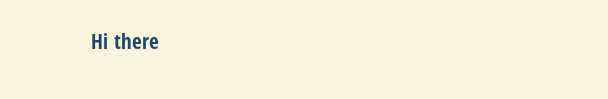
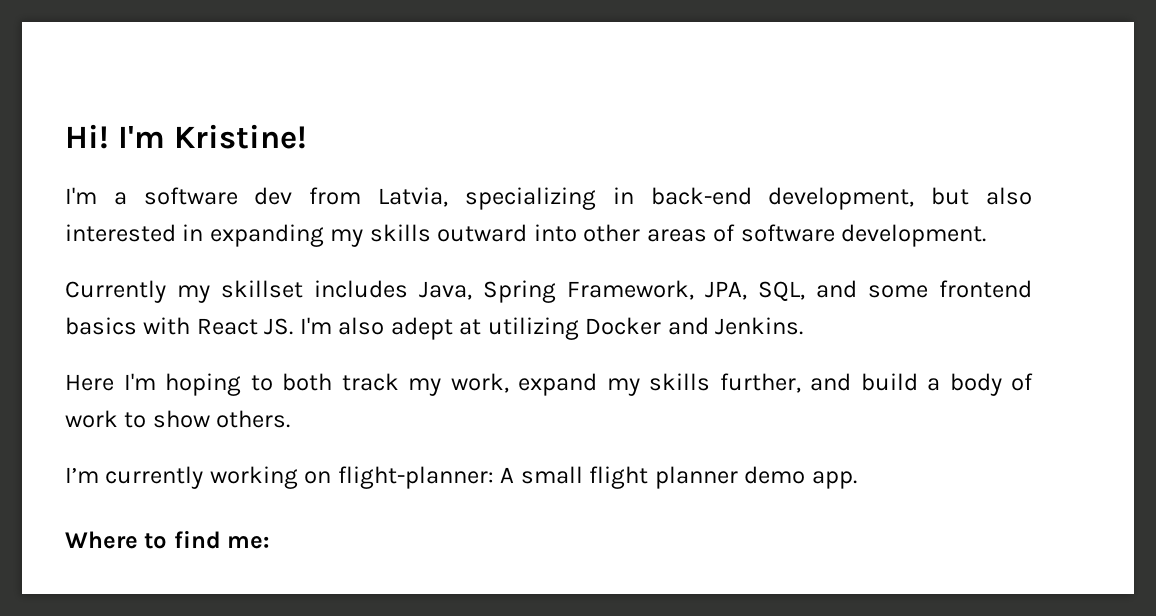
[91,33,159,49] Hi there -> [65,124,307,149] [65,187,1033,210] [65,224,987,247] [65,280,1032,303] [65,317,804,340] [65,373,1033,396] [65,410,291,428] [65,466,857,489] [65,530,270,549] Hi! I'm Kristine! // I'm a software dev from Latvia, specializing in back-end development, but also interested in expanding my skills outward into other areas of software development. // Currently my skillset includes Java, Spring Framework, JPA, SQL, and some frontend basics with React JS. I'm also adept at utilizing Docker and Jenkins. // Here I'm hoping to both track my work, expand my skills further, and build a body of work to show others. // I’m currently working on flight-planner: A small flight planner demo app. // Where to find me:

